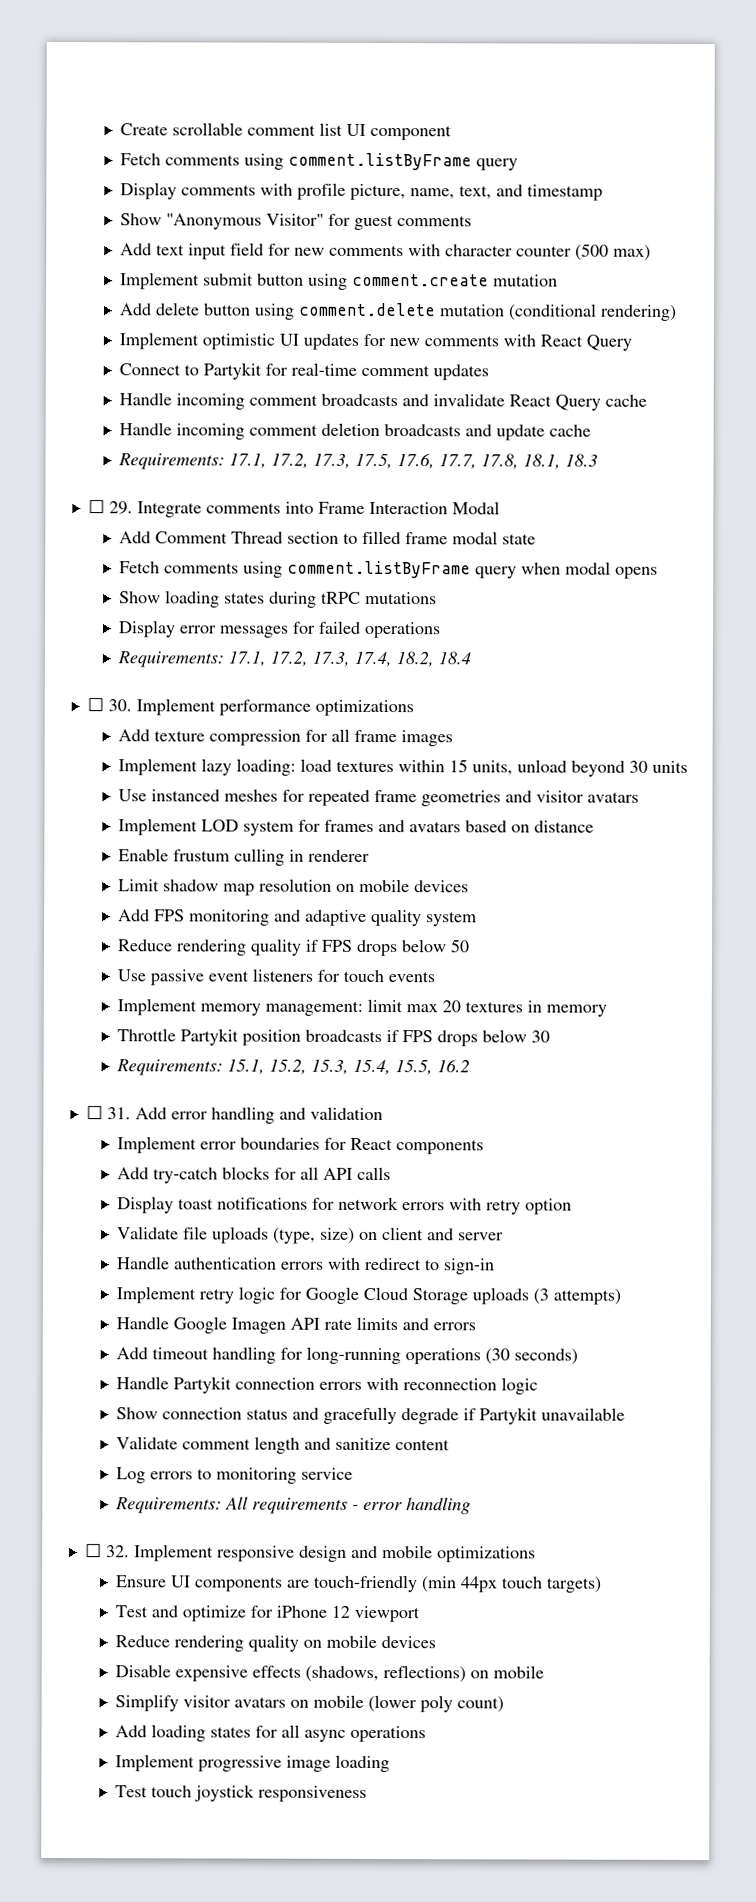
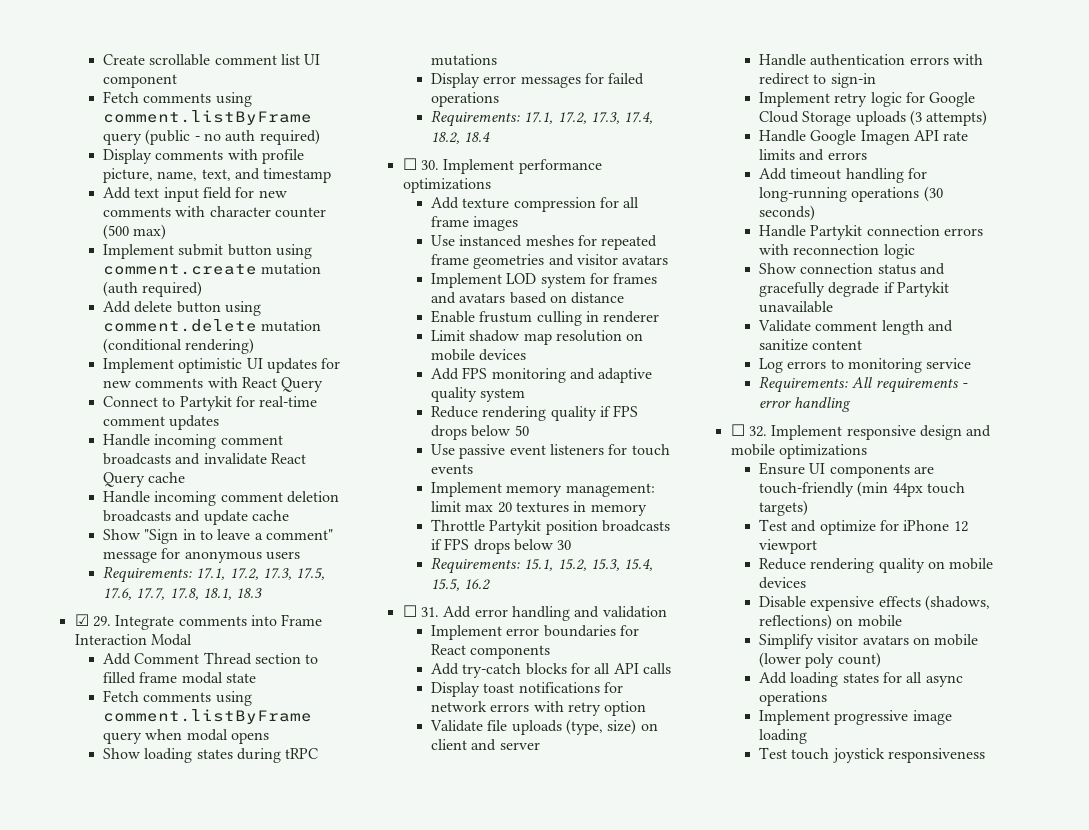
(519, 164) none -> [145,129,320,145] (public - no auth required)
[120,213,473,231] // Show "Anonymous Visitor" for guest comments -> (332, 175) none
(559, 280) none -> [103,281,203,297] (auth required)
(592, 430) none -> [103,529,333,544] [103,548,301,563] // Show "Sign in to leave a comment" message for anonymous users
[87,499,105,514] ☐ -> [74,614,89,626] ☑
[118,758,689,777] // Implement lazy loading: load textures within 15 units, unload beyond 30 units -> (519, 223) none

